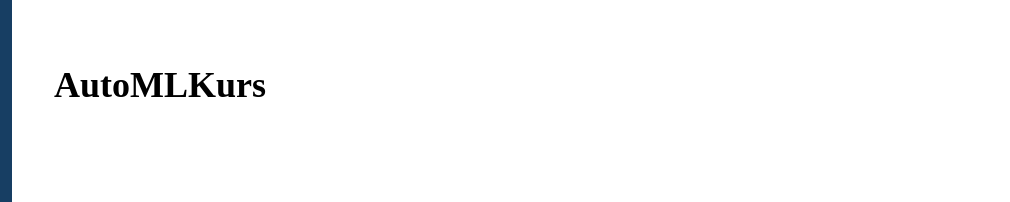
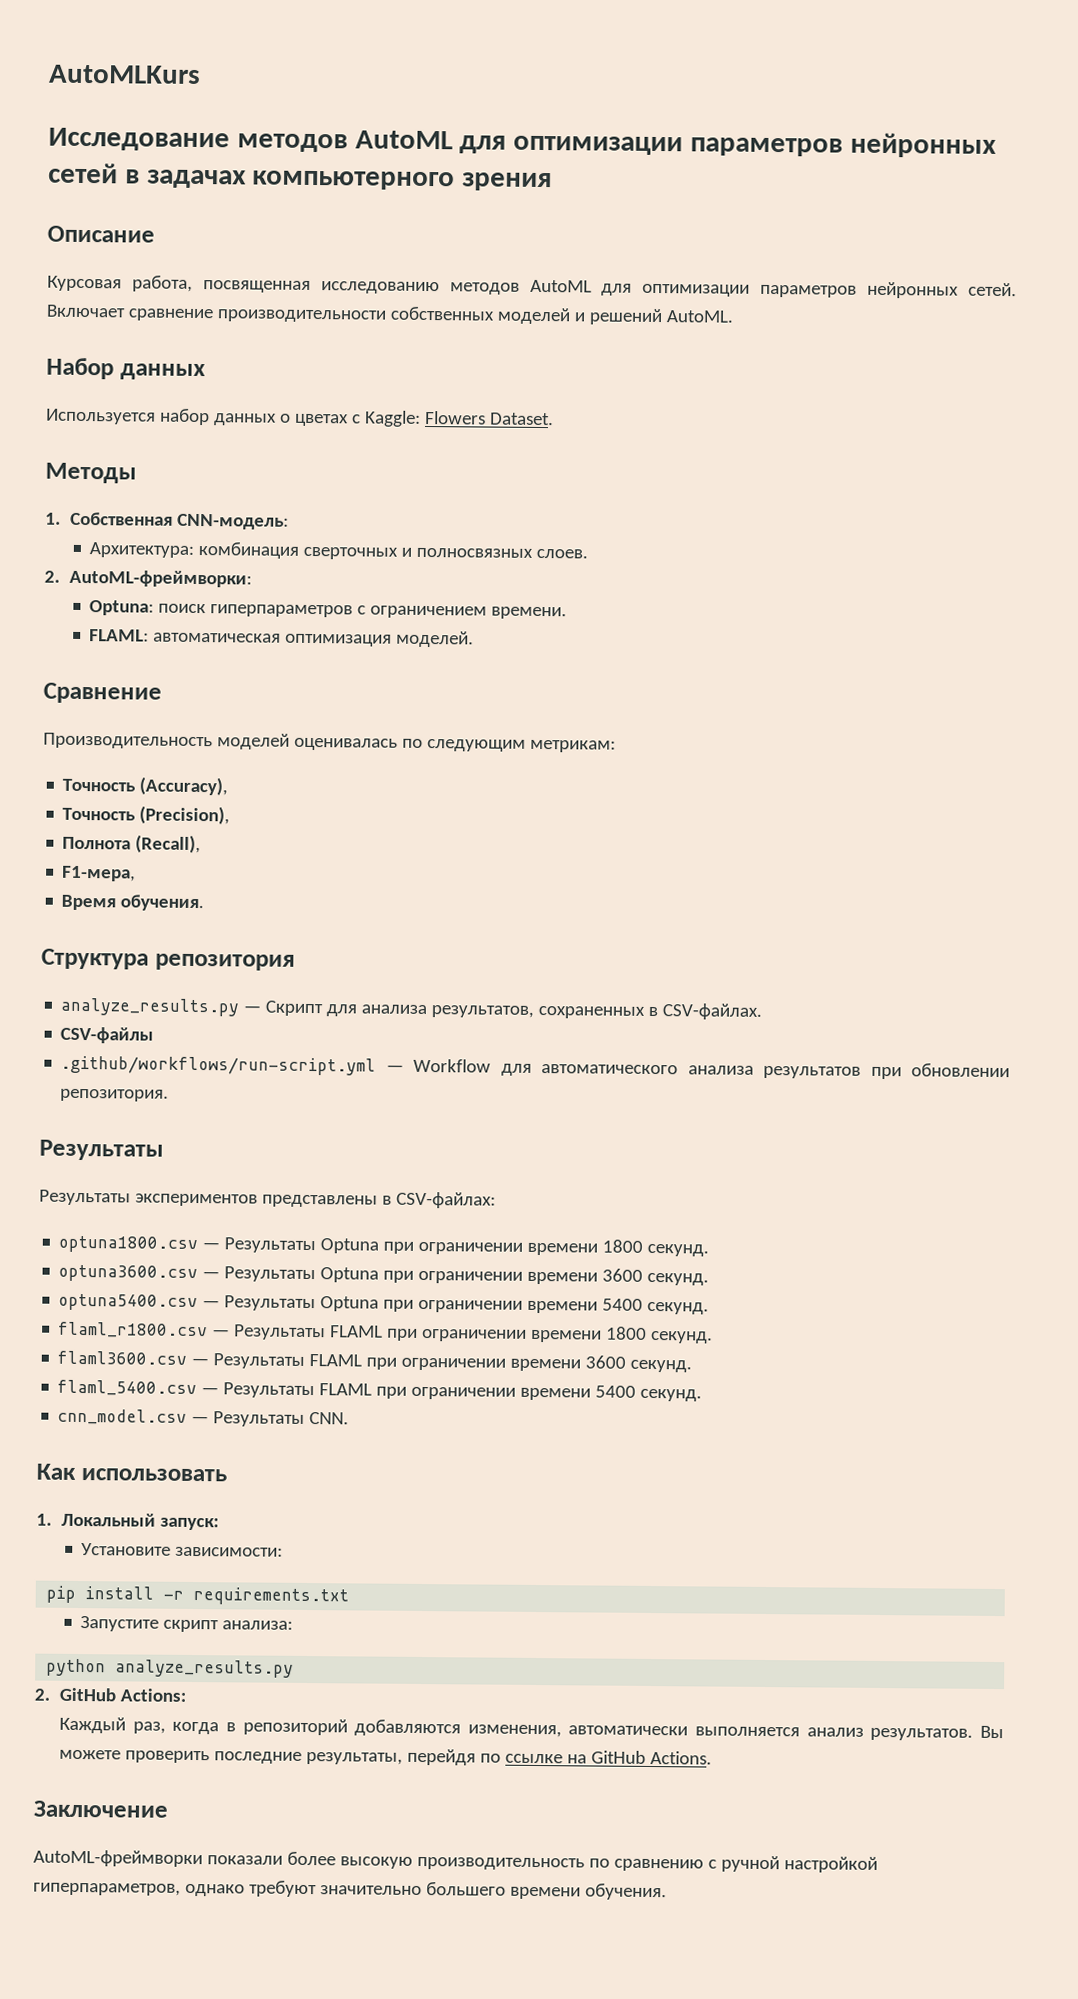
(266, 85) none -> [48,127,997,158] [48,162,553,192] [47,225,155,243] [47,275,1017,299] [46,304,734,326] [46,357,206,381] [46,408,554,427] [45,462,137,484] [45,511,290,530] [89,542,589,560] [44,569,253,588] [89,600,568,620] [89,629,475,648] [43,682,162,704] [43,732,616,753] [62,776,229,796] [62,805,231,825] [62,834,202,854] [62,865,137,882] [61,894,205,912] [41,948,295,971] [60,997,763,1020] [60,1026,155,1044] [60,1055,1010,1080] [60,1088,170,1102] [39,1139,164,1161] [39,1189,496,1209] [58,1235,710,1257] [58,1264,710,1286] [58,1293,710,1315] [58,1321,714,1344] [57,1350,693,1373] [57,1379,703,1402] [57,1408,350,1427] [36,1463,227,1482] [36,1512,220,1531] [81,1543,284,1557] [46,1585,350,1606] [80,1616,294,1633] [46,1658,295,1678] [34,1687,187,1702] [59,1716,1004,1741] [59,1748,713,1766] [33,1800,168,1818] [33,1849,878,1873] [33,1880,667,1901] // Исследование методов AutoML для оптимизации параметров нейронных сетей в задачах компьютерного зрения // Описание // Курсовая работа, посвященная исследованию методов AutoML для оптимизации параметров нейронных сетей. Включает сравнение производительности собственных моделей и решений AutoML. // Набор данных // Используется набор данных о цветах с Kaggle: Flowers Dataset. // Методы // 1. Собственная CNN-модель: // Архитектура: комбинация сверточных и полносвязных слоев. // 2. AutoML-фреймворки: // Optuna: поиск гиперпараметров с ограничением времени. // FLAML: автоматическая оптимизация моделей. // Сравнение // Производительность моделей оценивалась по следующим метрикам: // Точность (Accuracy), // Точность (Precision), // Полнота (Recall), // F1-мера, // Время обучения. // Структура репозитория // analyze_results.py — Скрипт для анализа результатов, сохраненных в CSV-файлах. // CSV-файлы // .github/workflows/run-script.yml — Workflow для автоматического анализа результатов при обновлении репозитория. // Результаты // Результаты экспериментов представлены в CSV-файлах: // optuna1800.csv — Результаты Optuna при ограничении времени 1800 секунд. // optuna3600.csv — Результаты Optuna при ограничении времени 3600 секунд. // optuna5400.csv — Результаты Optuna при ограничении времени 5400 секунд. // flaml_r1800.csv — Результаты FLAML при ограничении времени 1800 секунд. // flaml3600.csv — Результаты FLAML при ограничении времени 3600 секунд. // flaml_5400.csv — Результаты FLAML при ограничении времени 5400 секунд. // cnn_model.csv — Результаты CNN. // Как использовать // 1. Локальный запуск: // Установите зависимости: // pip install -r requirements.txt // Запустите скрипт анализа: // python analyze_results.py // 2. GitHub Actions: // Каждый раз, когда в репозиторий добавляются изменения, автоматически выполняется анализ результатов. Вы можете проверить последние результаты, перейдя по ссылке на GitHub Actions. // Заключение // AutoML-фреймворки показали более высокую производительность по сравнению с ручной настройкой гиперпараметров, однако требуют значительно большего времени обучения.

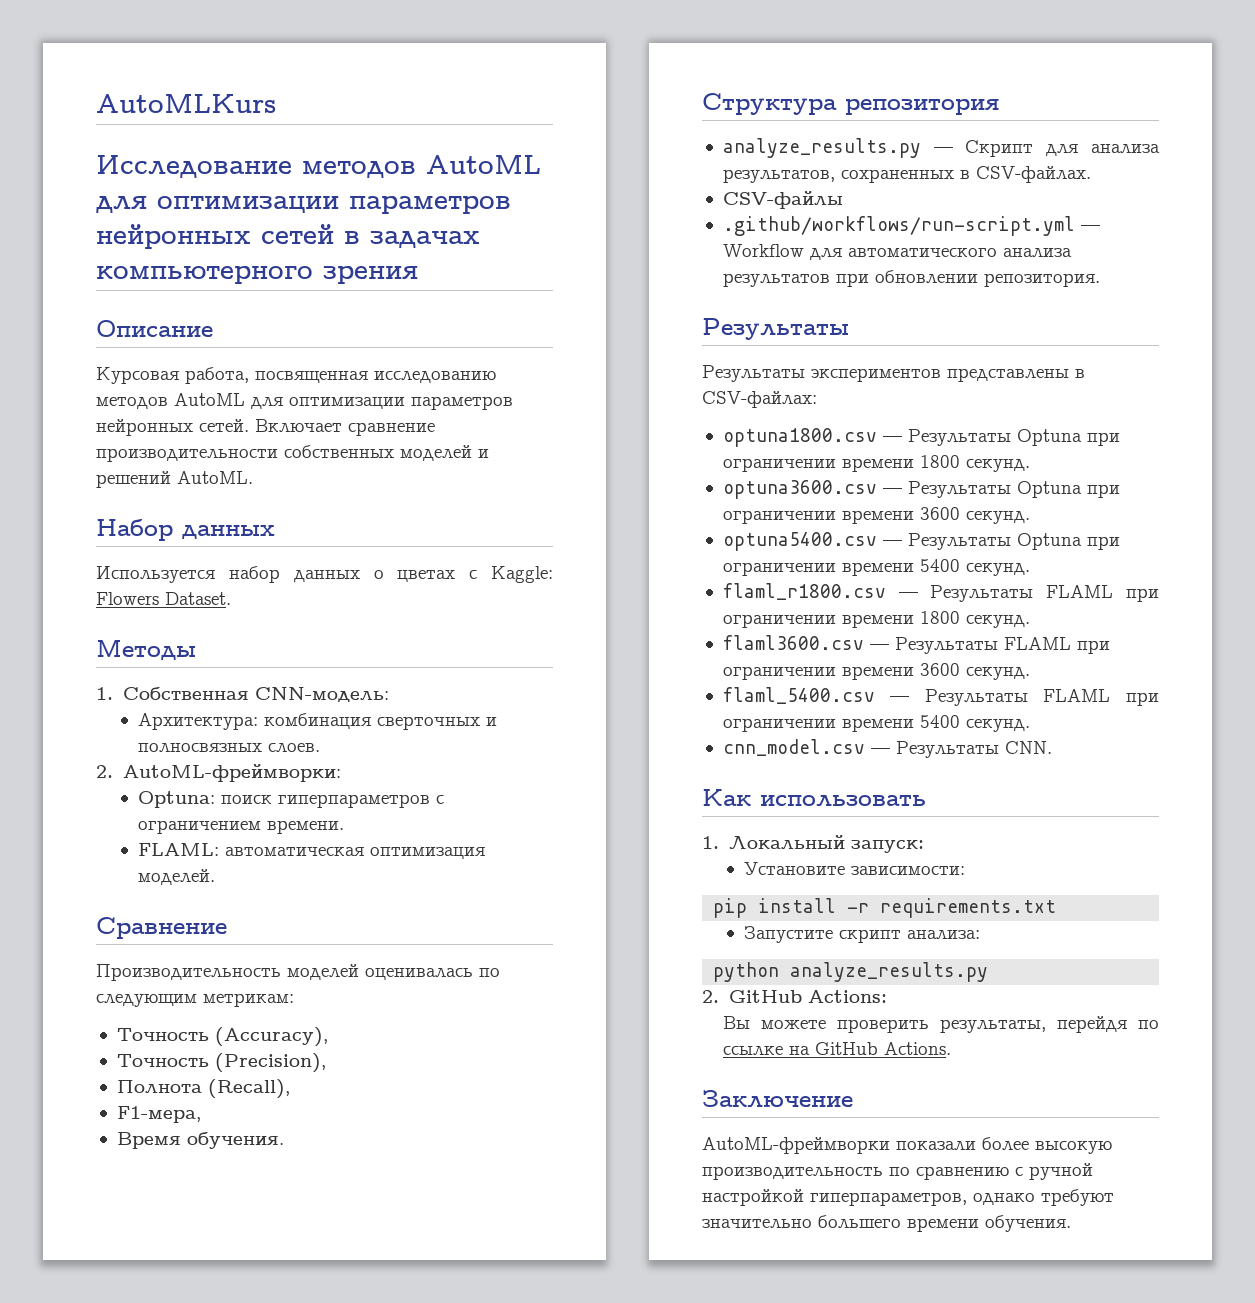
[59,1716,974,1741] Каждый раз, когда в репозиторий добавляются изменения, автоматически выполняется анализ результатов. -> (887, 996) none
[214,1751,303,1764] последние -> (930, 1026) none

